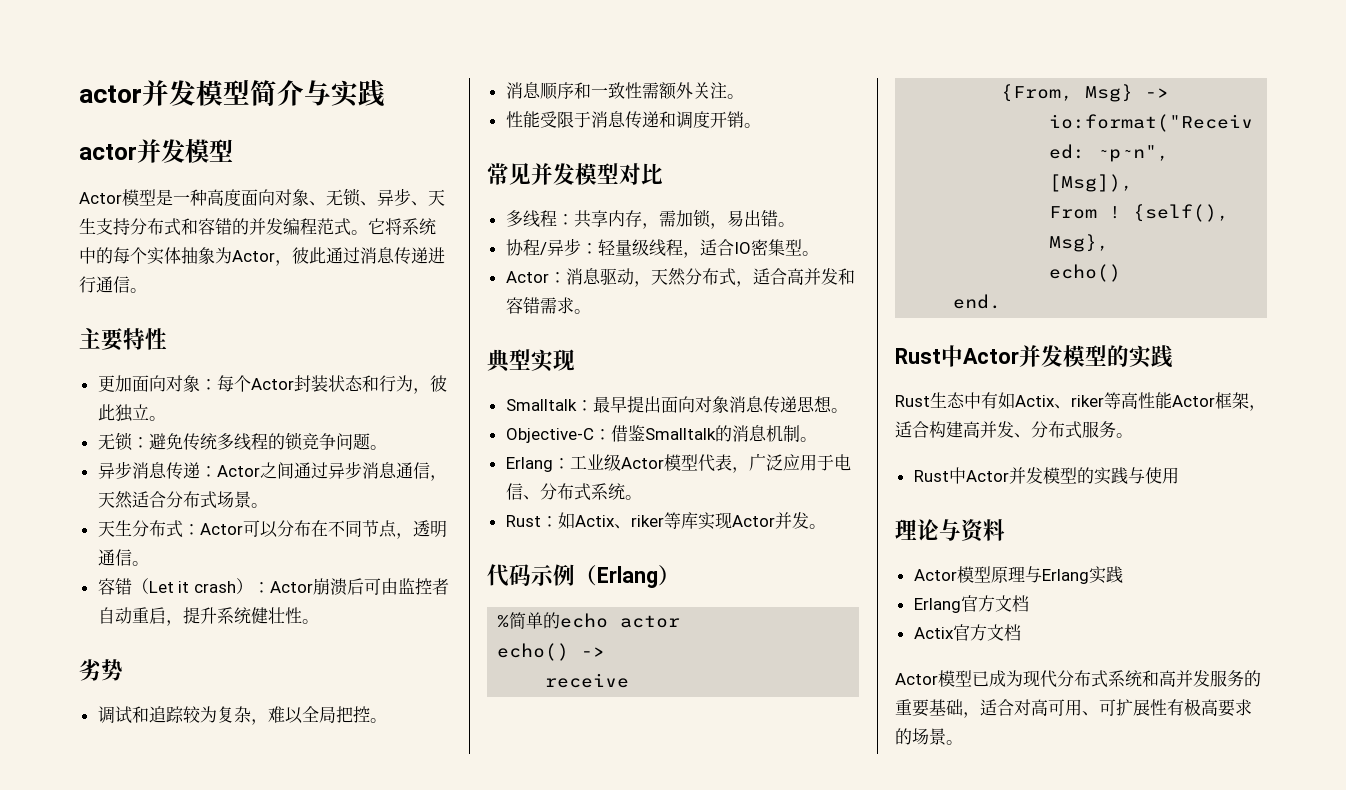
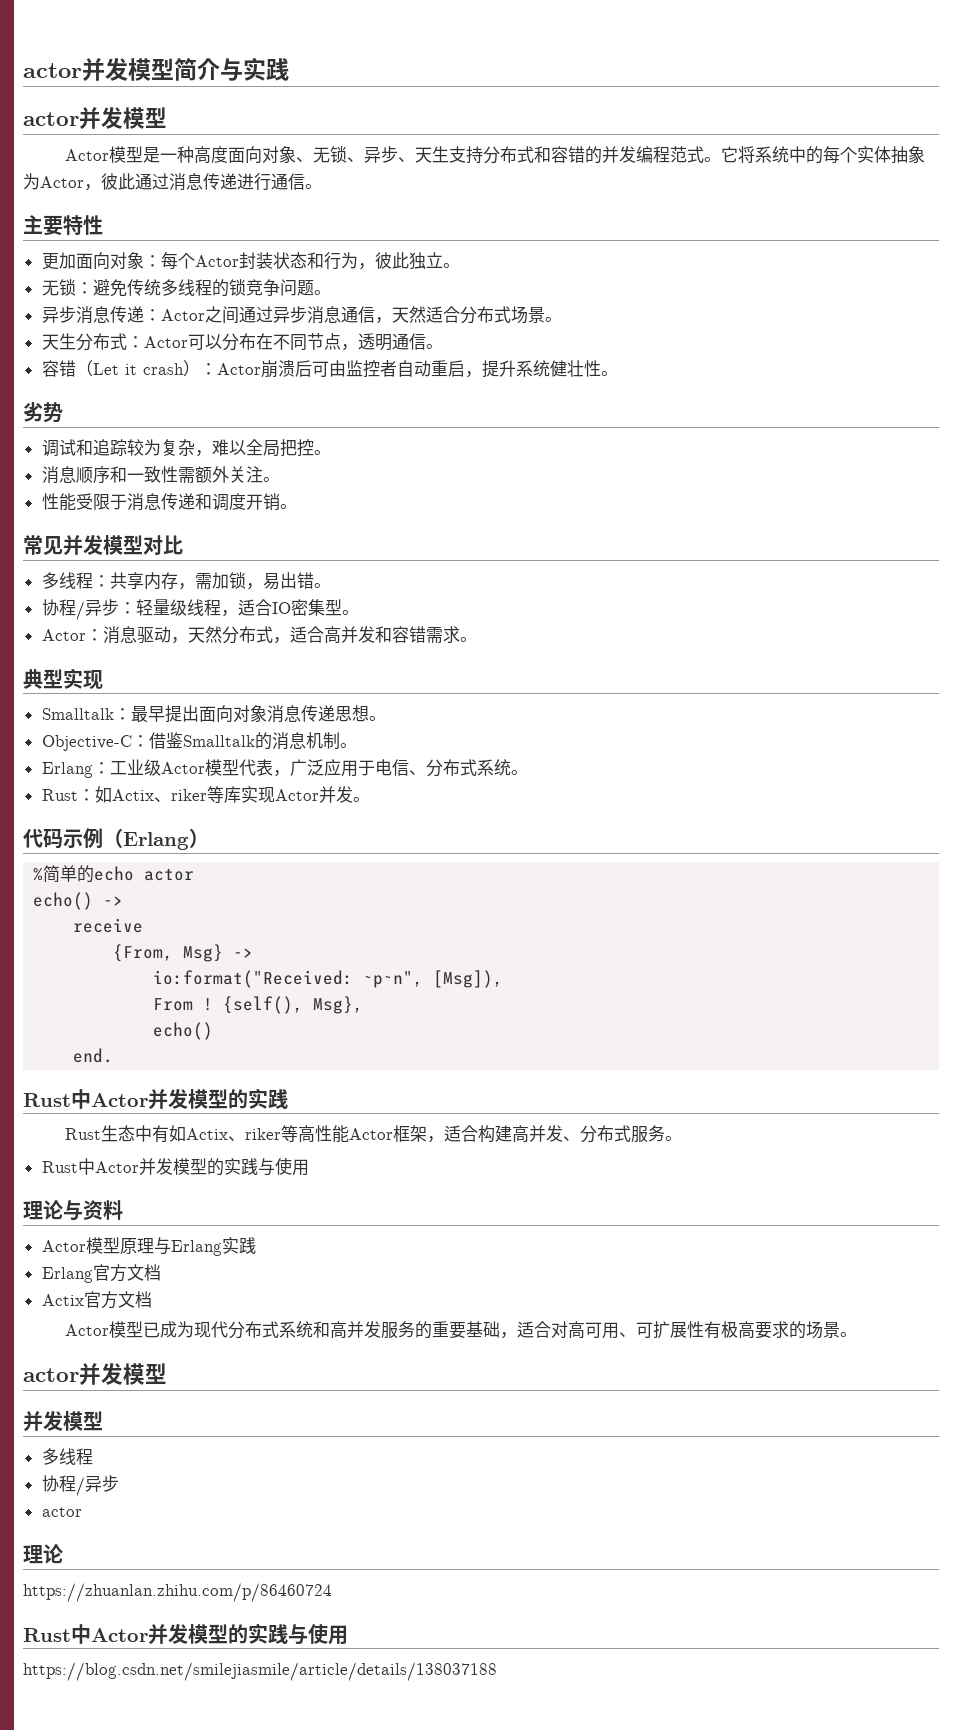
(963, 742) none -> [23,1363,167,1386] [23,1411,103,1432] [41,1448,93,1465] [41,1475,119,1496] [41,1507,82,1517] [23,1544,63,1564] [23,1583,332,1602] [23,1623,348,1645] [23,1662,497,1681] // actor并发模型 // 并发模型 // 多线程 // 协程/异步 // actor // 理论 // https://zhuanlan.zhihu.com/p/86460724 // Rust中Actor并发模型的实践与使用 // https://blog.csdn.net/smilejiasmile/article/details/138037188

